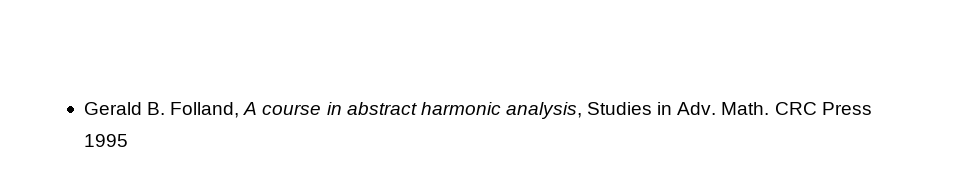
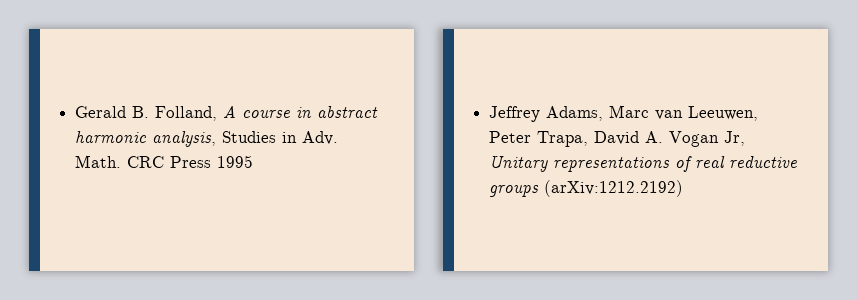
(128, 140) none -> [489,105,759,122] [489,131,746,147] [489,156,798,172] [489,180,684,197] // Jeffrey Adams, Marc van Leeuwen, Peter Trapa, David A. Vogan Jr, Unitary representations of real reductive groups (arXiv:1212.2192)

